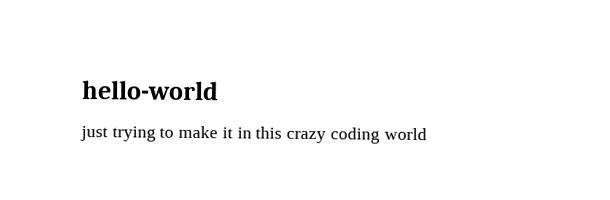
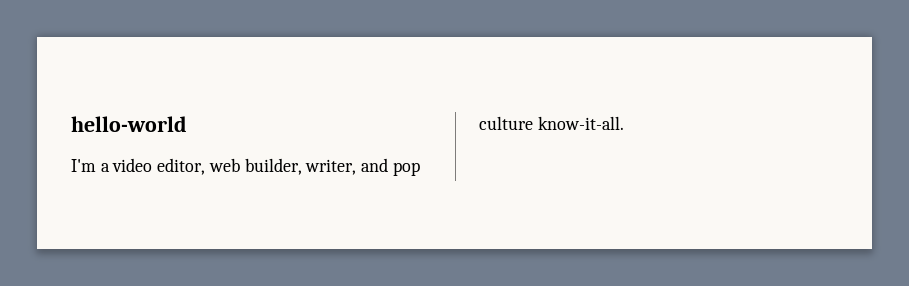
[80,125,427,144] just trying to make it in this crazy coding world -> [71,158,420,176] [479,116,624,130] I'm a video editor, web builder, writer, and pop culture know-it-all.

